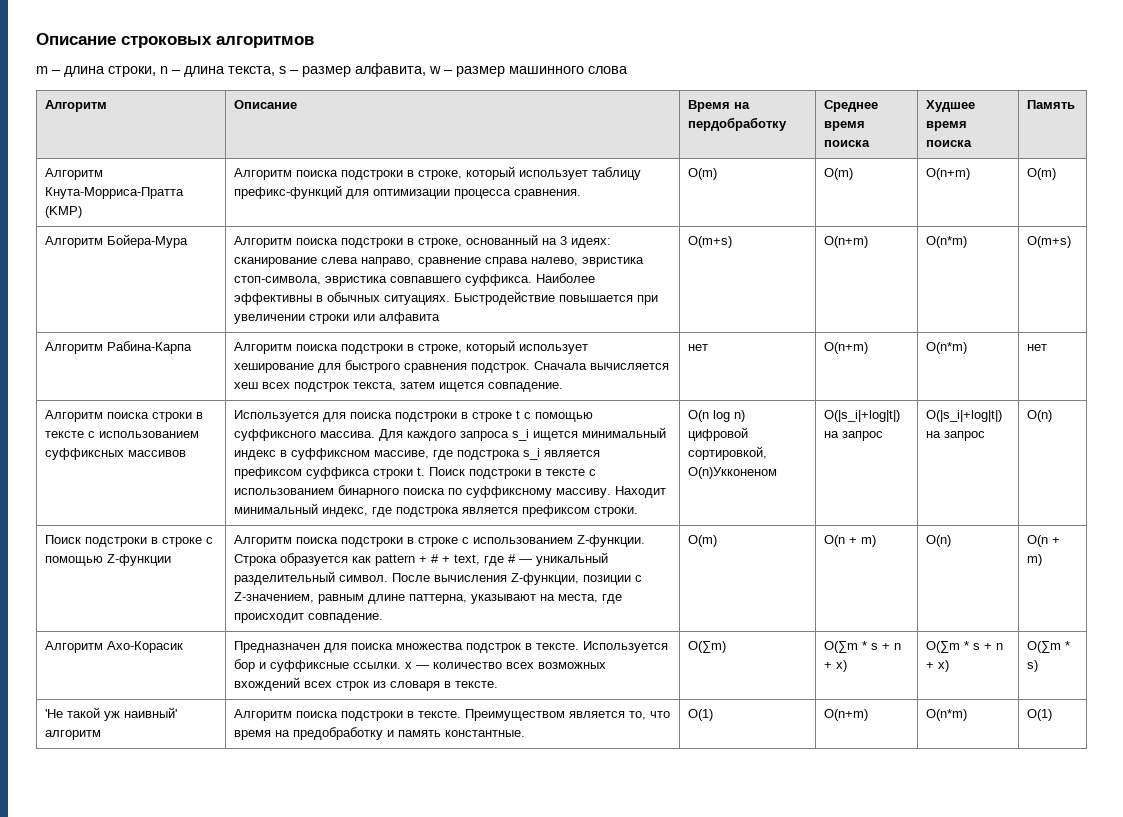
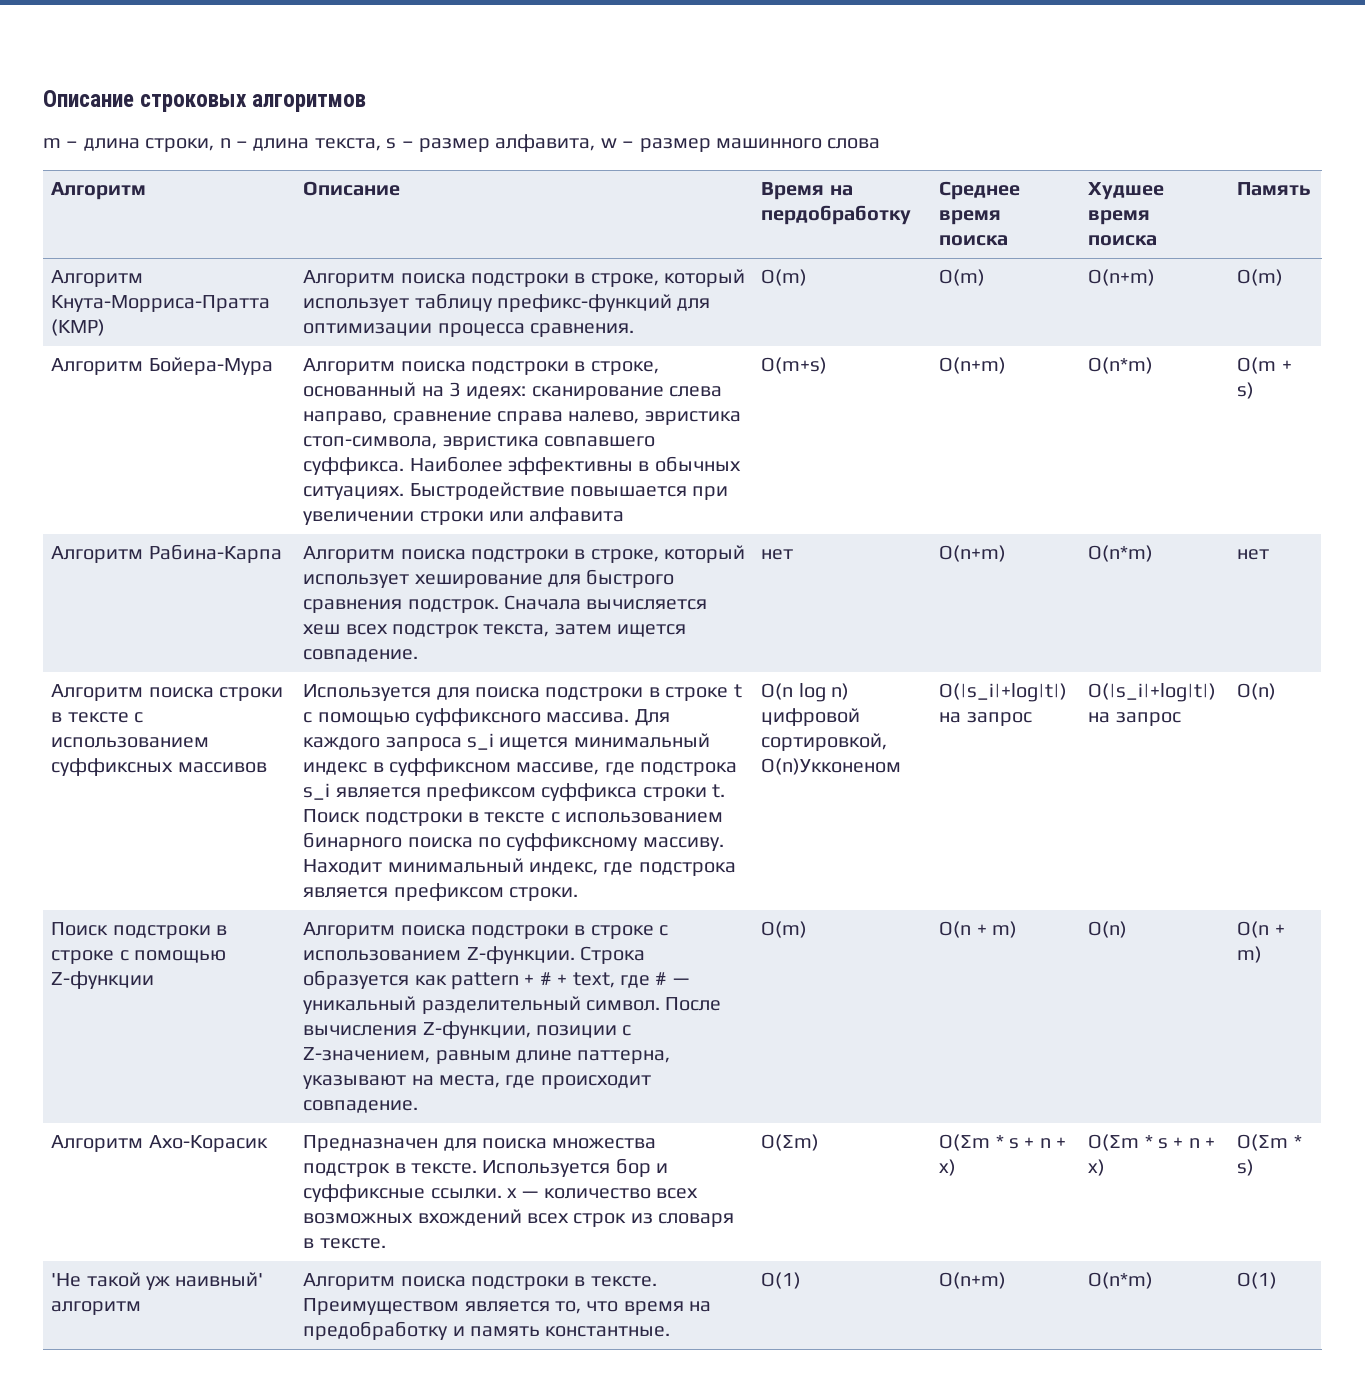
[1026,236,1071,248] O(m+s) -> [1237,357,1292,374] [1237,382,1255,399] O(m + s)

